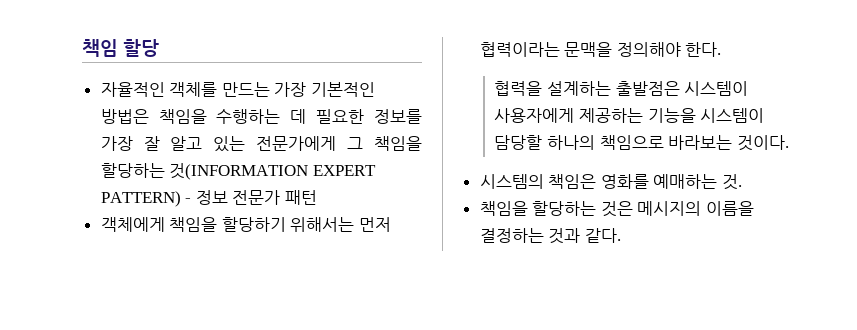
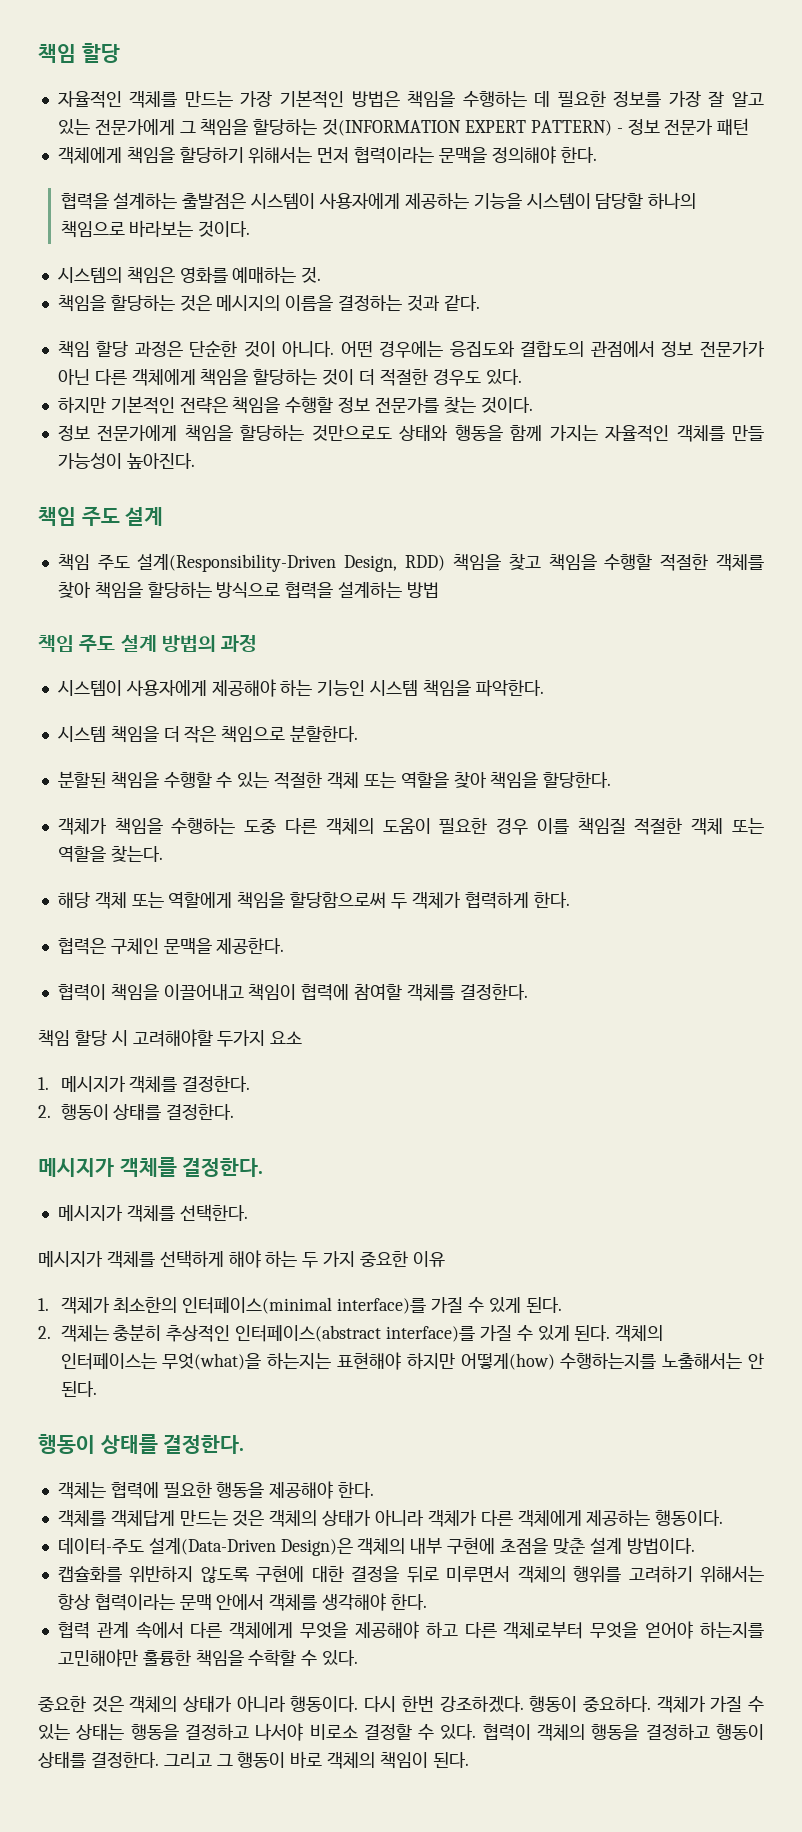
(621, 235) none -> [57,340,765,358] [57,369,522,386] [57,396,533,414] [57,424,765,442] [57,453,195,469] [38,506,164,526] [57,553,765,572] [57,581,439,599] [38,634,258,652] [57,679,544,697] [57,725,359,743] [57,771,612,789] [57,818,764,835] [57,846,163,862] [57,891,570,909] [57,937,285,955] [57,983,528,1001] [38,1029,303,1047] [38,1076,251,1093] [38,1103,235,1120] [38,1157,264,1177] [57,1204,248,1222] [38,1250,445,1268] [38,1297,562,1314] [38,1324,664,1342] [60,1352,765,1370] [60,1381,97,1397] [38,1434,245,1454] [57,1481,375,1499] [57,1509,724,1527] [57,1537,695,1556] [57,1565,765,1583] [57,1593,427,1611] [57,1621,765,1639] [57,1649,359,1667] [38,1695,765,1713] [38,1723,764,1741] [38,1751,469,1769] // 책임 할당 과정은 단순한 것이 아니다. 어떤 경우에는 응집도와 결합도의 관점에서 정보 전문가가 아닌 다른 객체에게 책임을 할당하는 것이 더 적절한 경우도 있다. // 하지만 기본적인 전략은 책임을 수행할 정보 전문가를 찾는 것이다. // 정보 전문가에게 책임을 할당하는 것만으로도 상태와 행동을 함께 가지는 자율적인 객체를 만들 가능성이 높아진다. // 책임 주도 설계 // 책임 주도 설계(Responsibility-Driven Design, RDD) 책임을 찾고 책임을 수행할 적절한 객체를 찾아 책임을 할당하는 방식으로 협력을 설계하는 방법 // 책임 주도 설계 방법의 과정 // 시스템이 사용자에게 제공해야 하는 기능인 시스템 책임을 파악한다. // 시스템 책임을 더 작은 책임으로 분할한다. // 분할된 책임을 수행할 수 있는 적절한 객체 또는 역할을 찾아 책임을 할당한다. // 객체가 책임을 수행하는 도중 다른 객체의 도움이 필요한 경우 이를 책임질 적절한 객체 또는 역할을 찾는다. // 해당 객체 또는 역할에게 책임을 할당함으로써 두 객체가 협력하게 한다. // 협력은 구체인 문맥을 제공한다. // 협력이 책임을 이끌어내고 책임이 협력에 참여할 객체를 결정한다. // 책임 할당 시 고려해야할 두가지 요소 // 1. 메시지가 객체를 결정한다. // 2. 행동이 상태를 결정한다. // 메시지가 객체를 결정한다. // 메시지가 객체를 선택한다. // 메시지가 객체를 선택하게 해야 하는 두 가지 중요한 이유 // 1. 객체가 최소한의 인터페이스(minimal interface)를 가질 수 있게 된다. // 2. 객체는 충분히 추상적인 인터페이스(abstract interface)를 가질 수 있게 된다. 객체의 인터페이스는 무엇(what)을 하는지는 표현해야 하지만 어떻게(how) 수행하는지를 노출해서는 안 된다. // 행동이 상태를 결정한다. // 객체는 협력에 필요한 행동을 제공해야 한다. // 객체를 객체답게 만드는 것은 객체의 상태가 아니라 객체가 다른 객체에게 제공하는 행동이다. // 데이터-주도 설계(Data-Driven Design)은 객체의 내부 구현에 초점을 맞춘 설계 방법이다. // 캡슐화를 위반하지 않도록 구현에 대한 결정을 뒤로 미루면서 객체의 행위를 고려하기 위해서는 항상 협력이라는 문맥 안에서 객체를 생각해야 한다. // 협력 관계 속에서 다른 객체에게 무엇을 제공해야 하고 다른 객체로부터 무엇을 얻어야 하는지를 고민해야만 훌륭한 책임을 수학할 수 있다. // 중요한 것은 객체의 상태가 아니라 행동이다. 다시 한번 강조하겠다. 행동이 중요하다. 객체가 가질 수 있는 상태는 행동을 결정하고 나서야 비로소 결정할 수 있다. 협력이 객체의 행동을 결정하고 행동이 상태를 결정한다. 그리고 그 행동이 바로 객체의 책임이 된다.

